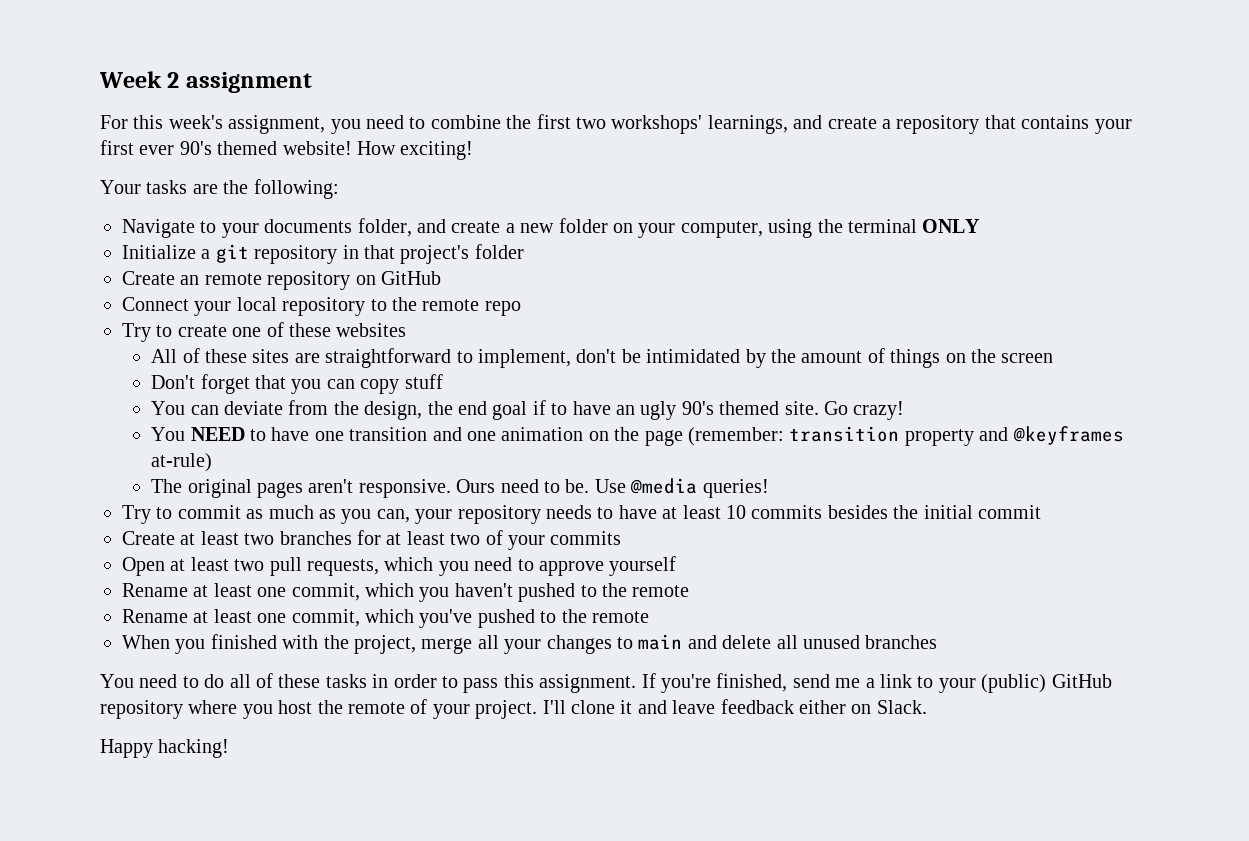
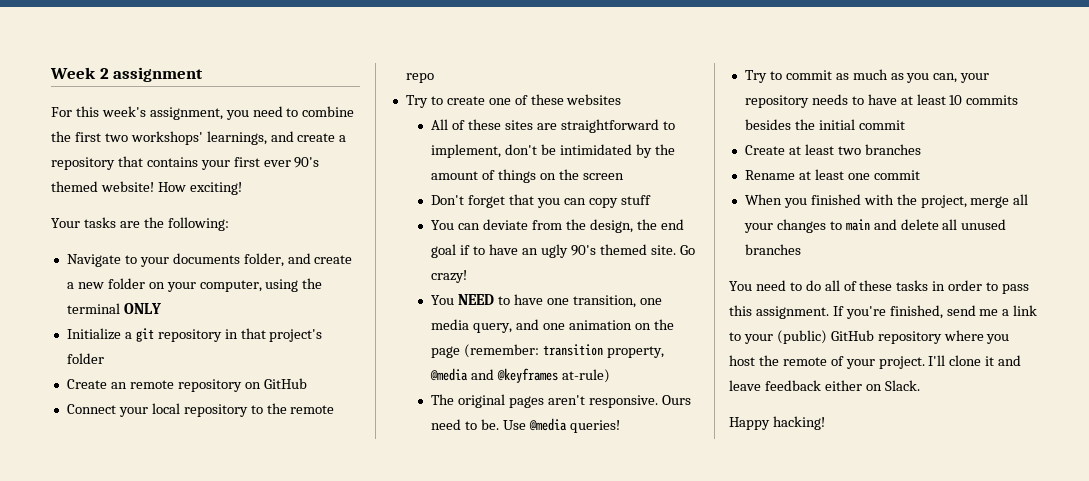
[349,427,428,441] transition -> [573,295,662,308] [431,319,513,333] transition, one media query,
[904,429,974,446] property -> [607,346,665,358] [430,368,469,381] property, @media
[357,530,622,550] [122,556,677,576] [122,583,690,602] [122,609,649,628] for at least two of your commits // Open at least two pull requests, which you need to approve yourself // Rename at least one commit, which you haven't pushed to the remote // Rename at least one commit, which you've pushed to the remote -> [744,169,920,180] // Rename at least one commit

